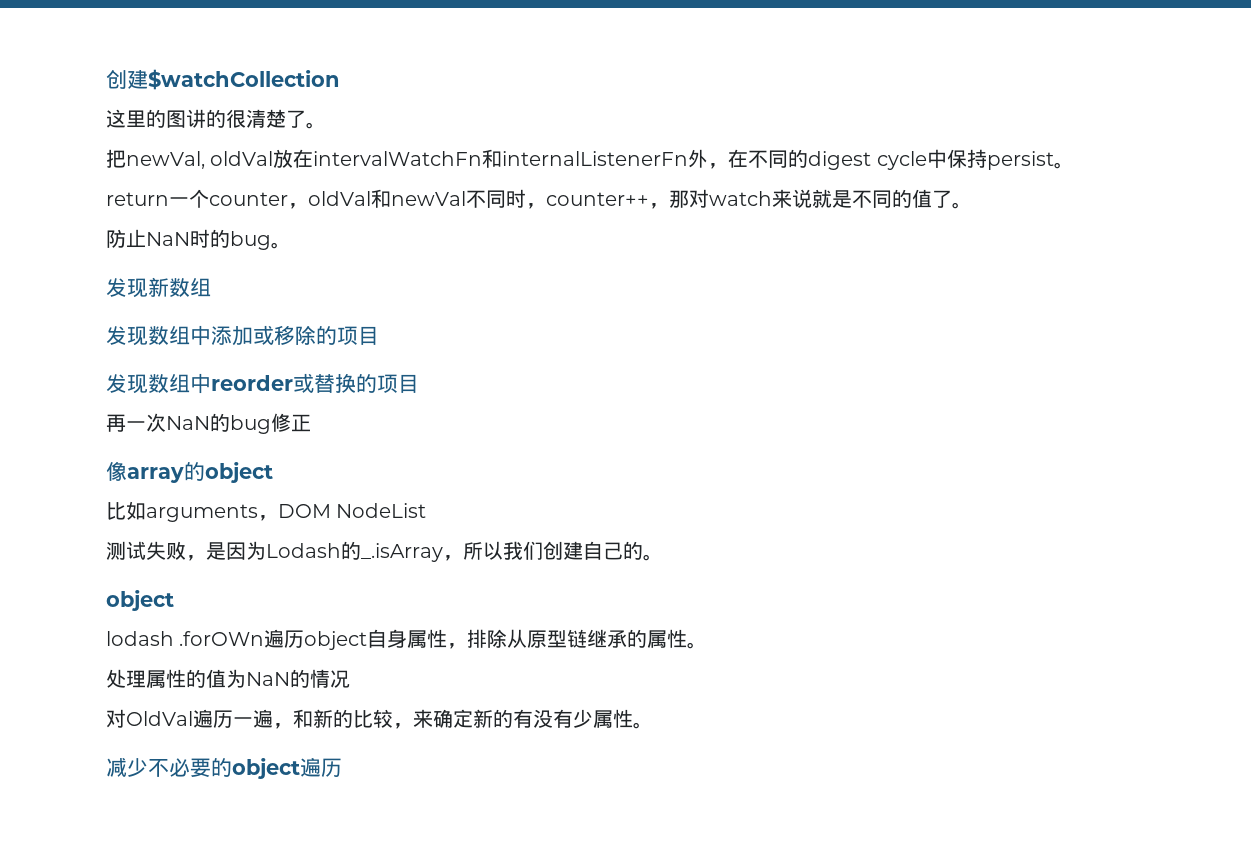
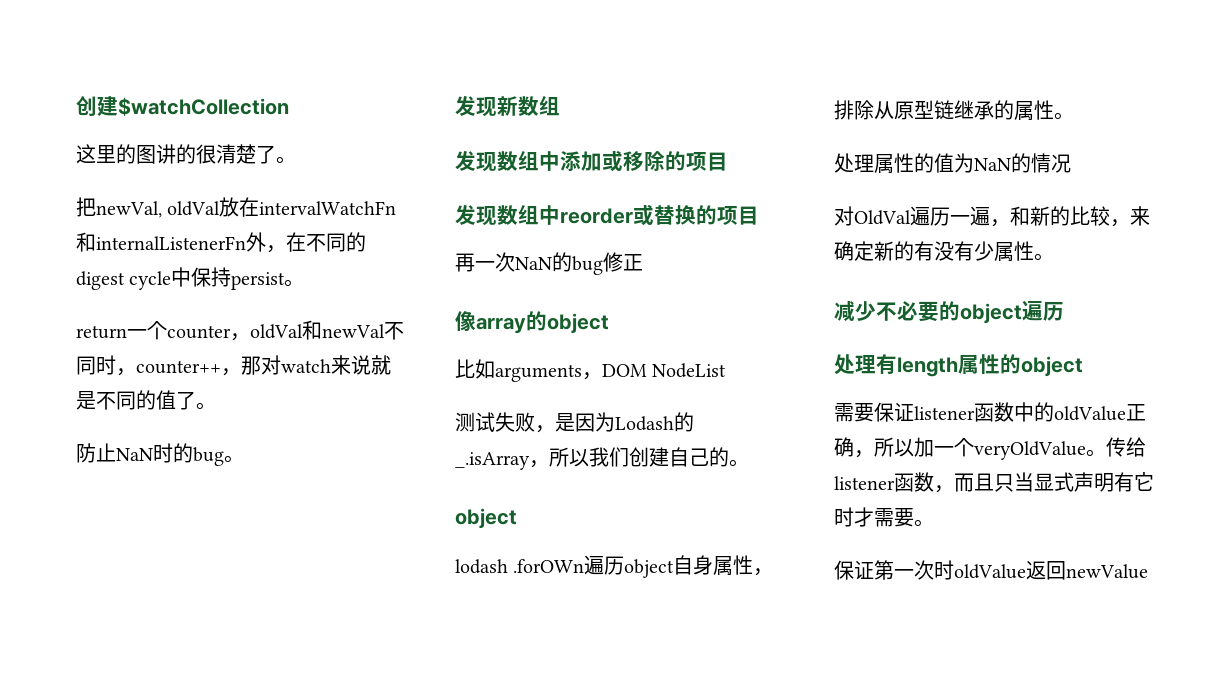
(342, 767) none -> [834,354,1083,377] [834,402,1146,422] [834,437,1146,460] [834,472,1154,493] [834,507,934,527] [834,560,1148,580] // 处理有length属性的object // 需要保证listener函数中的oldValue正确，所以加一个veryOldValue。传给listener函数，而且只当显式声明有它时才需要。 // 保证第一次时oldValue返回newValue

